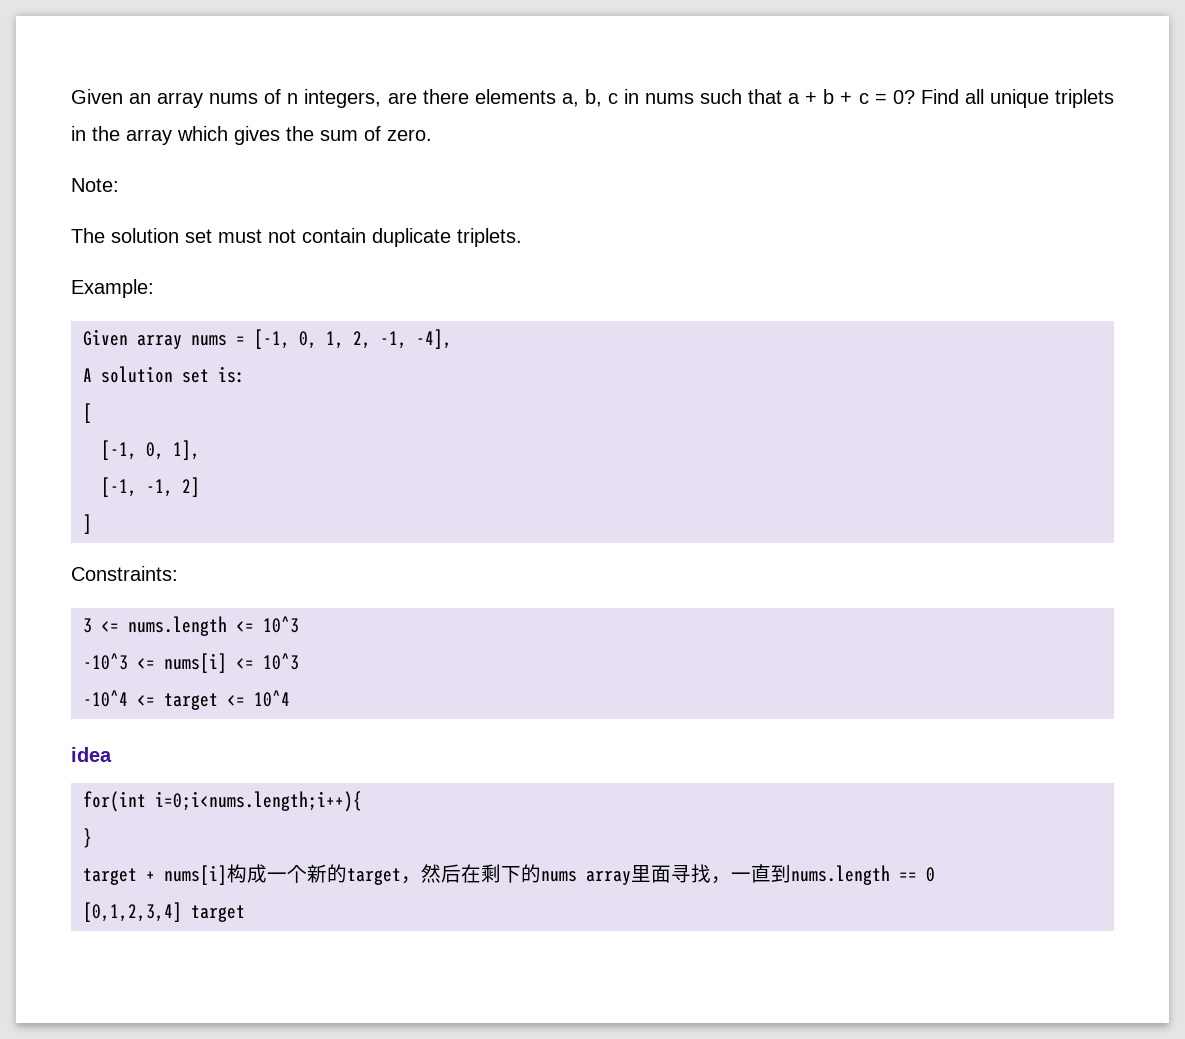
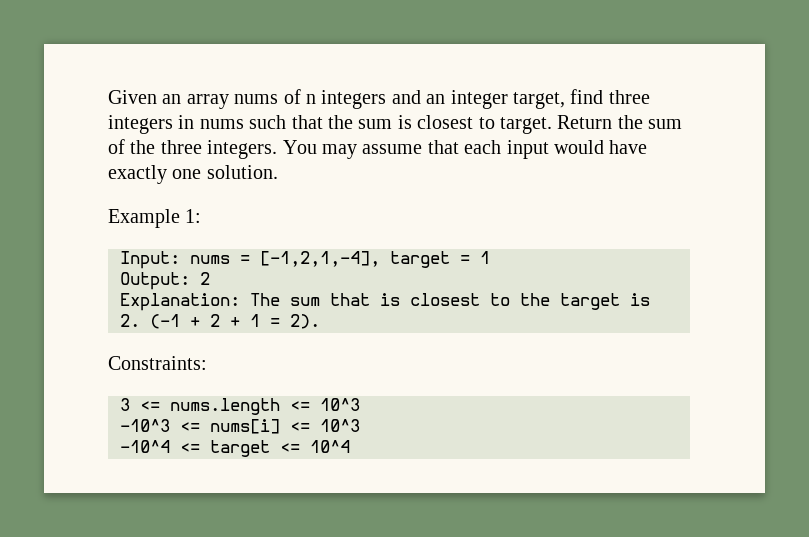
[304,89,1114,108] [71,126,432,145] [71,178,119,192] [71,228,522,247] [71,279,154,298] [83,329,452,349] [83,366,245,383] [83,403,92,423] [101,440,200,460] [101,477,200,497] [83,514,92,534] integers, are there elements a, b, c in nums such that a + b + c = 0? Find all unique triplets in the array which gives the sum of zero. // Note: // The solution set must not contain duplicate triplets. // Example: // Given array nums = [-1, 0, 1, 2, -1, -4], // A solution set is: // [ // [-1, 0, 1], // [-1, -1, 2] // ] -> [321,89,650,109] [108,115,683,134] [108,139,648,159] [108,165,278,184] [108,209,202,228] [120,251,490,269] [120,272,210,290] [120,293,650,311] [120,314,320,329] integers and an integer target, find three integers in nums such that the sum is closest to target. Return the sum of the three integers. You may assume that each input would have exactly one solution. // Example 1: // Input: nums = [-1,2,1,-4], target = 1 // Output: 2 // Explanation: The sum that is closest to the target is 2. (-1 + 2 + 1 = 2).
[71,747,112,762] [83,791,362,812] [83,828,92,848] [83,864,935,885] [83,902,245,922] // idea // for(int i=0;i<nums.length;i++){ // } // target + nums[i]构成一个新的target，然后在剩下的nums array里面寻找，一直到nums.length == 0 // [0,1,2,3,4] target -> (350, 446) none

